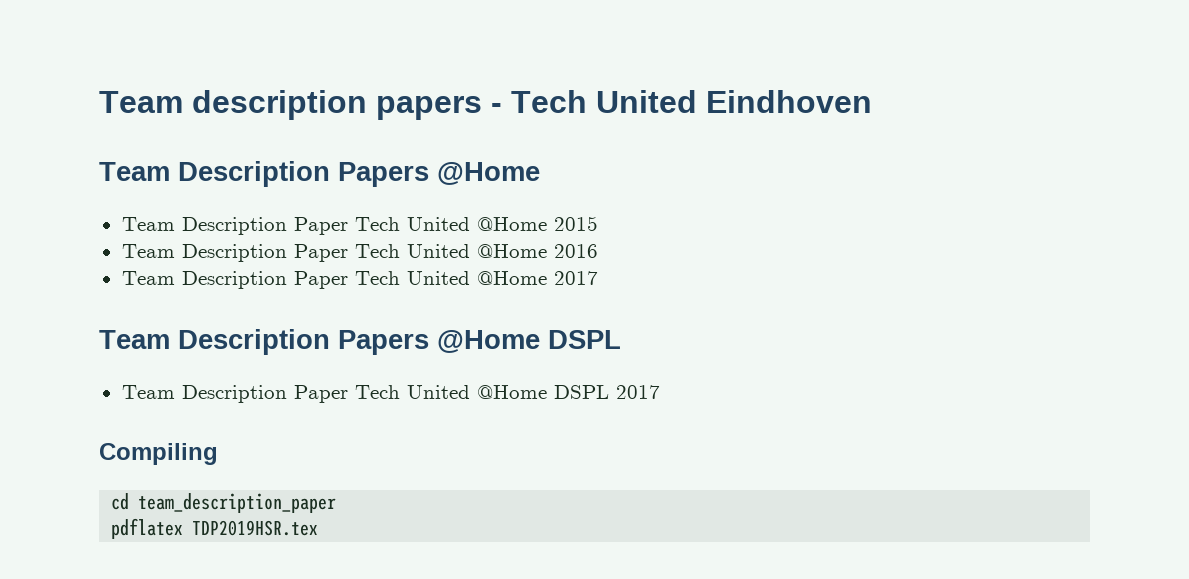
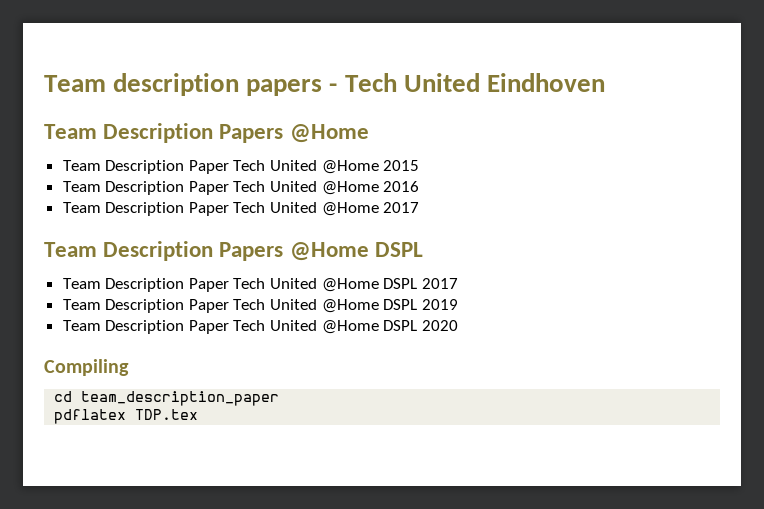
(660, 392) none -> [62,299,458,313] [62,320,458,334] // Team Description Paper Tech United @Home DSPL 2019 // Team Description Paper Tech United @Home DSPL 2020
[192,520,319,536] TDP2019HSR.tex -> [135,409,199,420] TDP.tex

